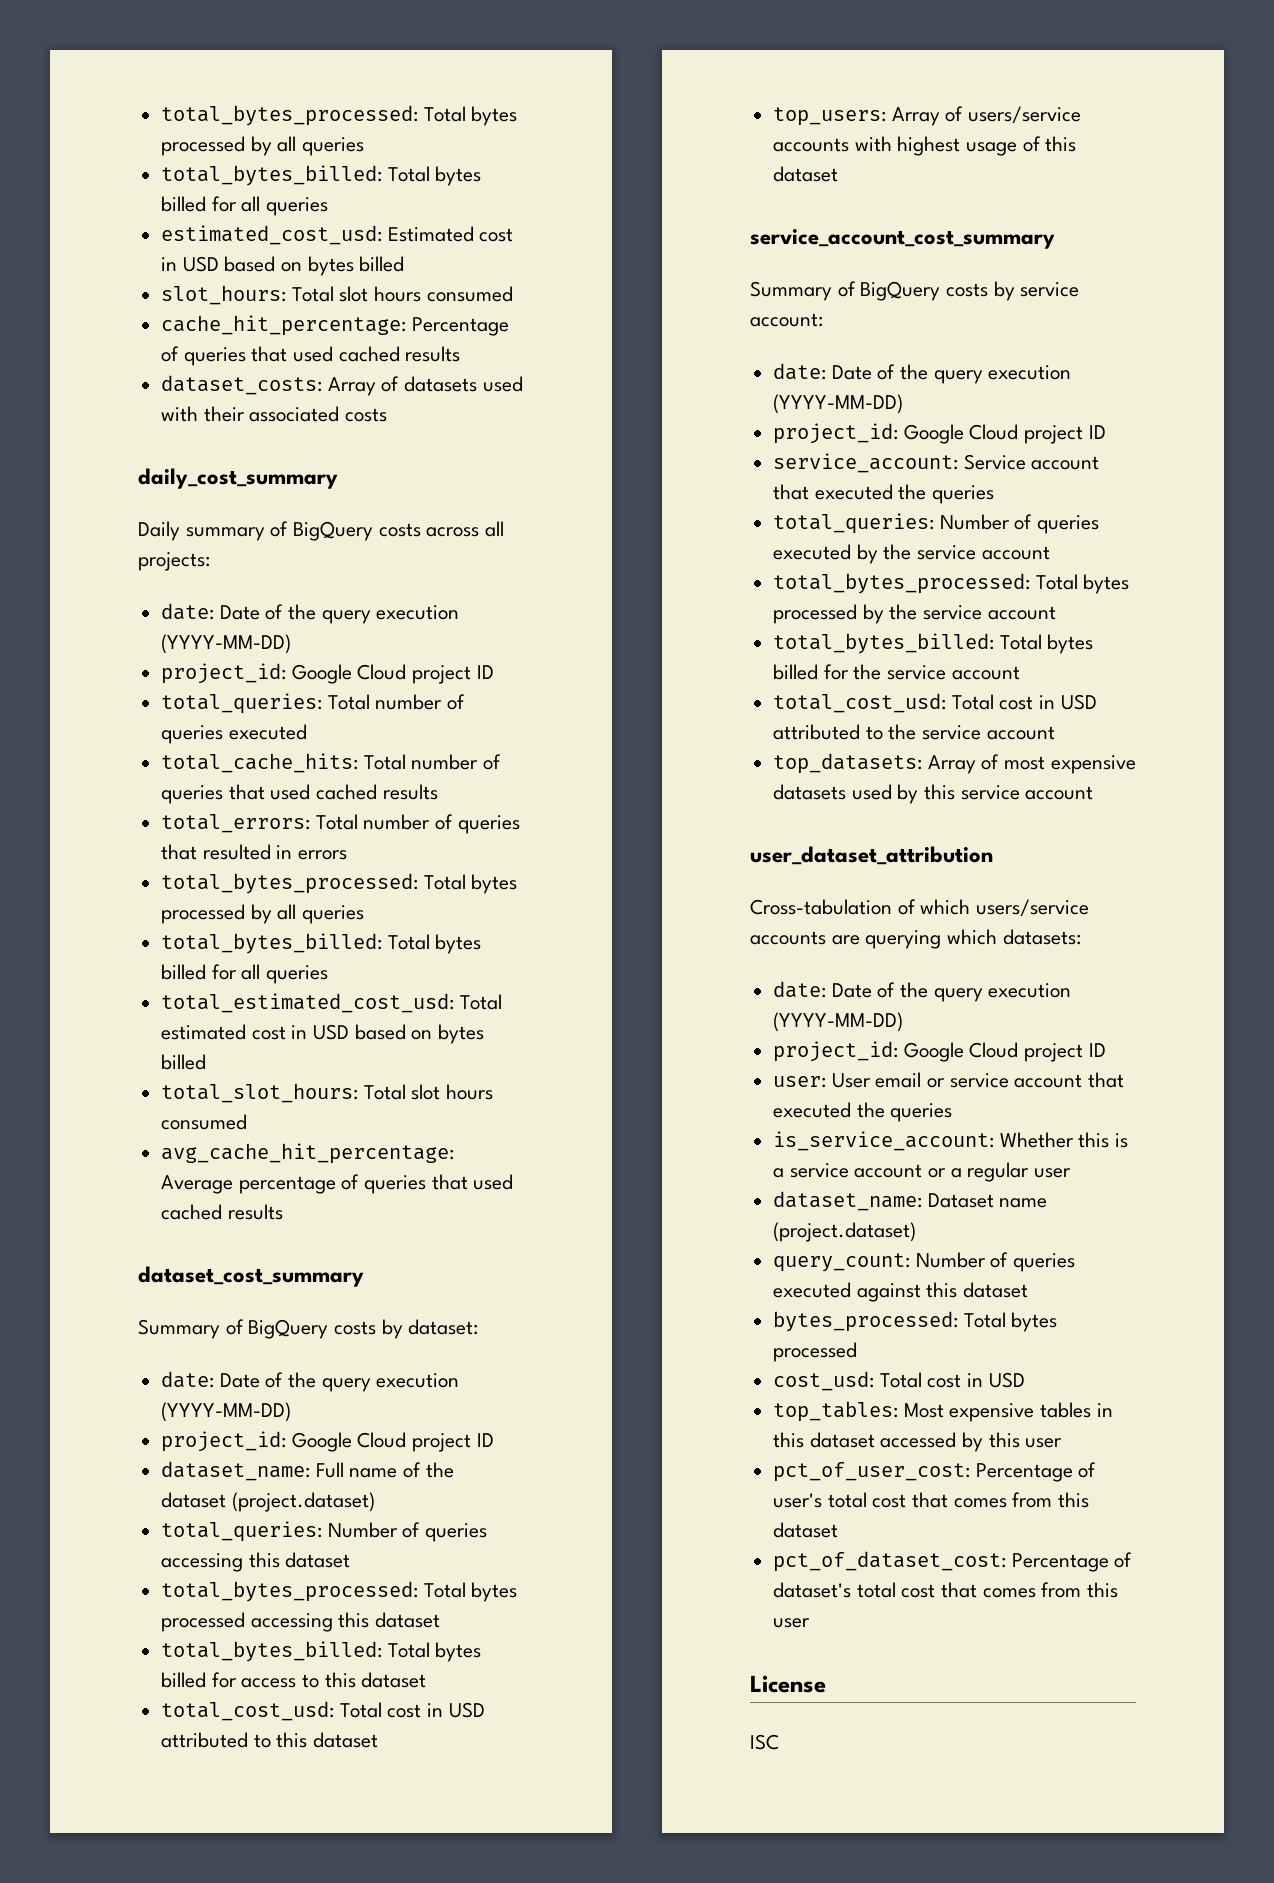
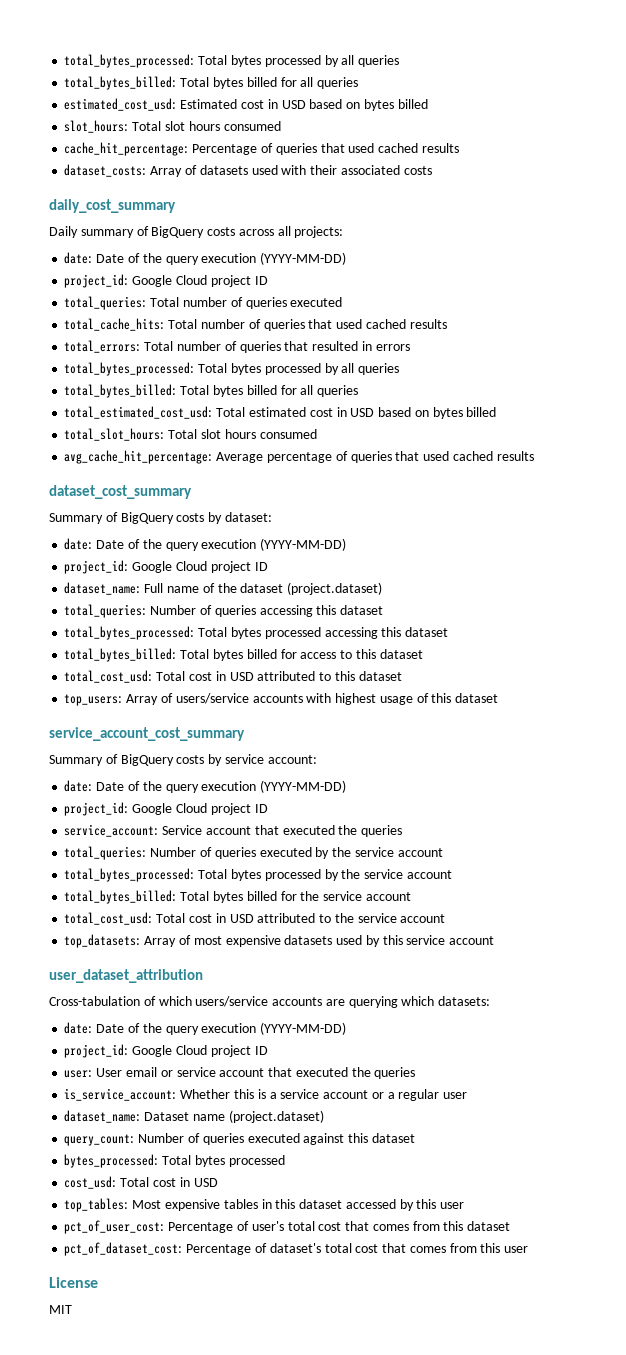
[750,1734,779,1750] ISC -> [49,1305,72,1314] MIT

